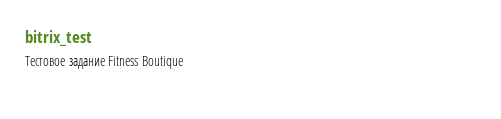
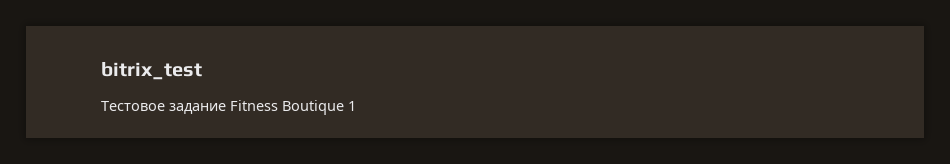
(183, 62) none -> [348,101,356,111] 1

